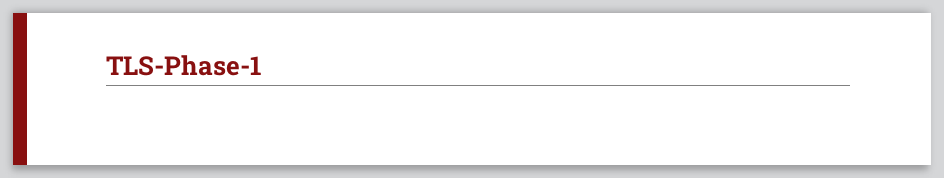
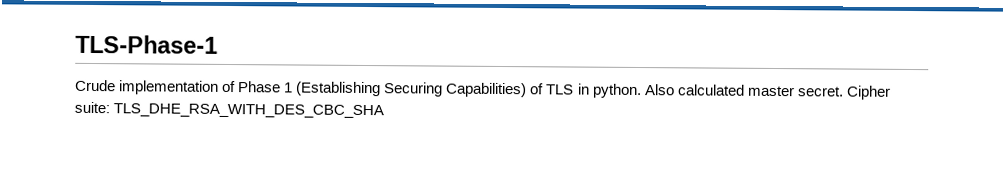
(261, 65) none -> [75,79,891,100] [74,101,385,119] // Crude implementation of Phase 1 (Establishing Securing Capabilities) of TLS in python. Also calculated master secret. Cipher suite: TLS_DHE_RSA_WITH_DES_CBC_SHA

